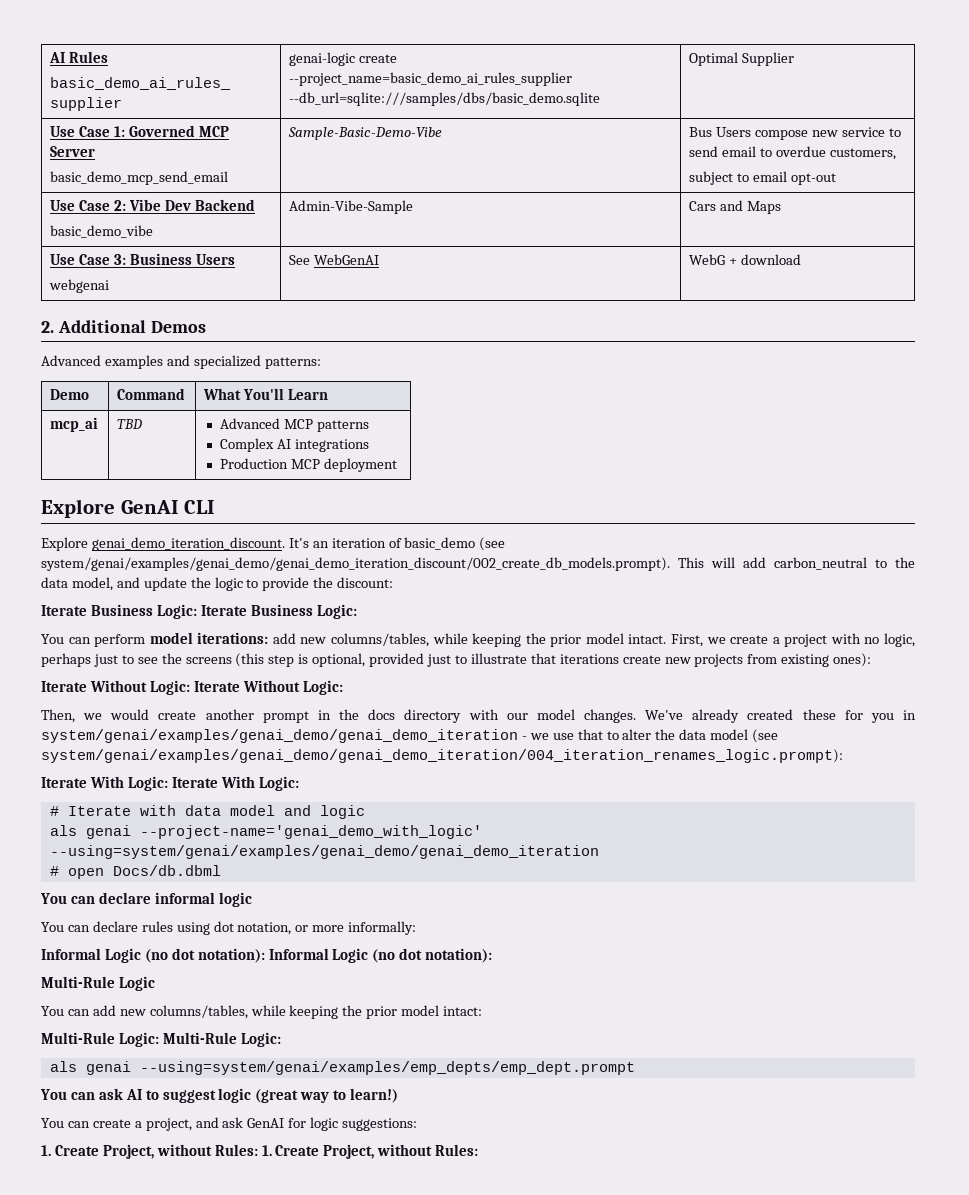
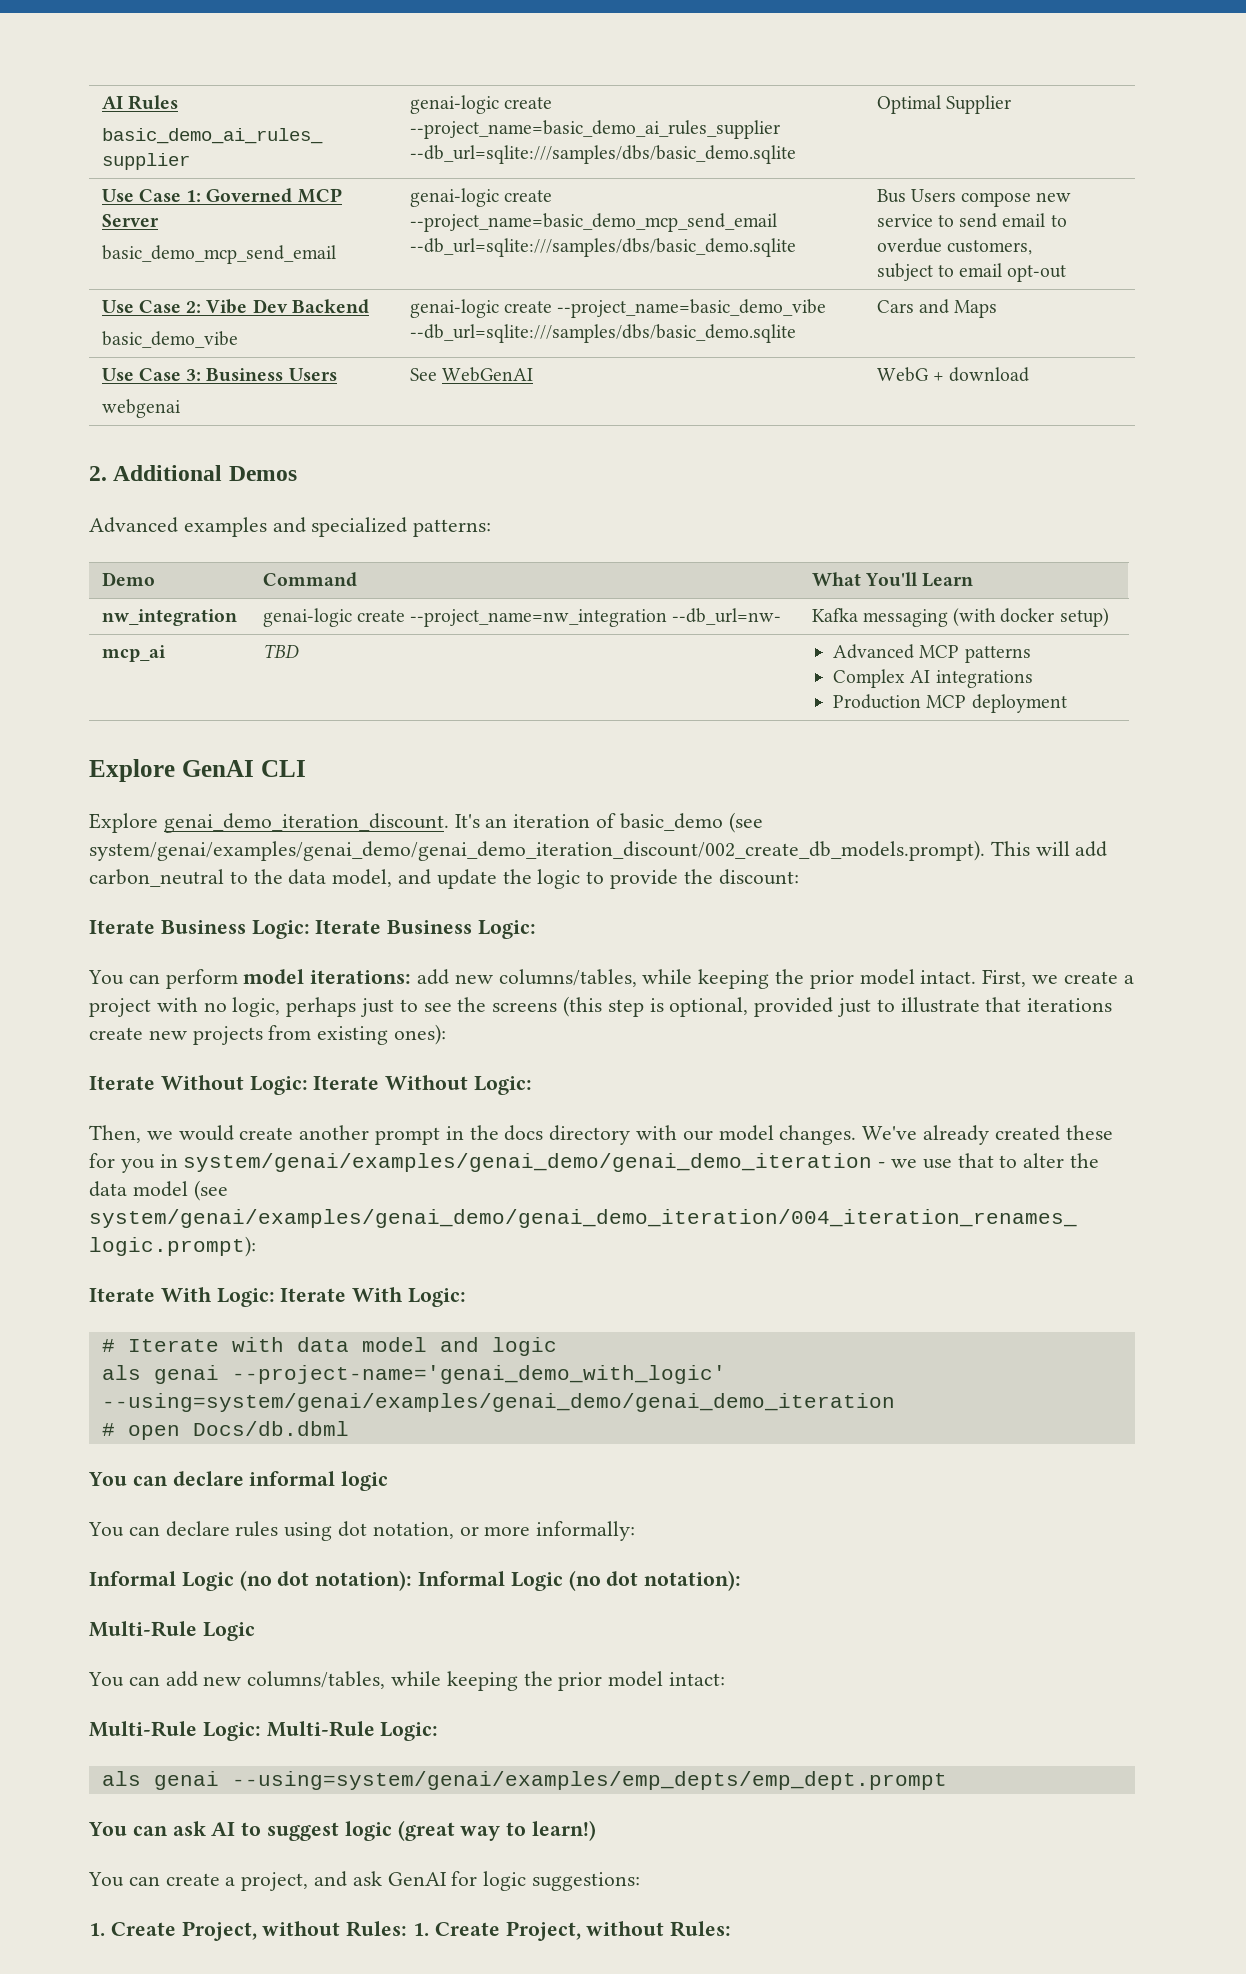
[288,127,443,140] Sample-Basic-Demo-Vibe -> [409,188,552,207] [409,213,777,232] [409,238,796,257] genai-logic create --project_name=basic_demo_mcp_send_email --db_url=sqlite:///samples/dbs/basic_demo.sqlite
[289,200,414,214] Admin-Vibe-Sample -> [409,299,827,318] [409,324,796,343] genai-logic create --project_name=basic_demo_vibe --db_url=sqlite:///samples/dbs/basic_demo.sqlite
(329, 394) none -> [101,609,237,626] [262,608,782,627] [811,608,1109,627] // nw_integration | genai-logic create --project_name=nw_integration --db_url=nw- | Kafka messaging (with docker setup)

